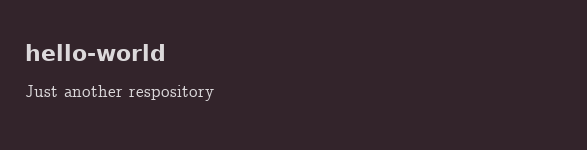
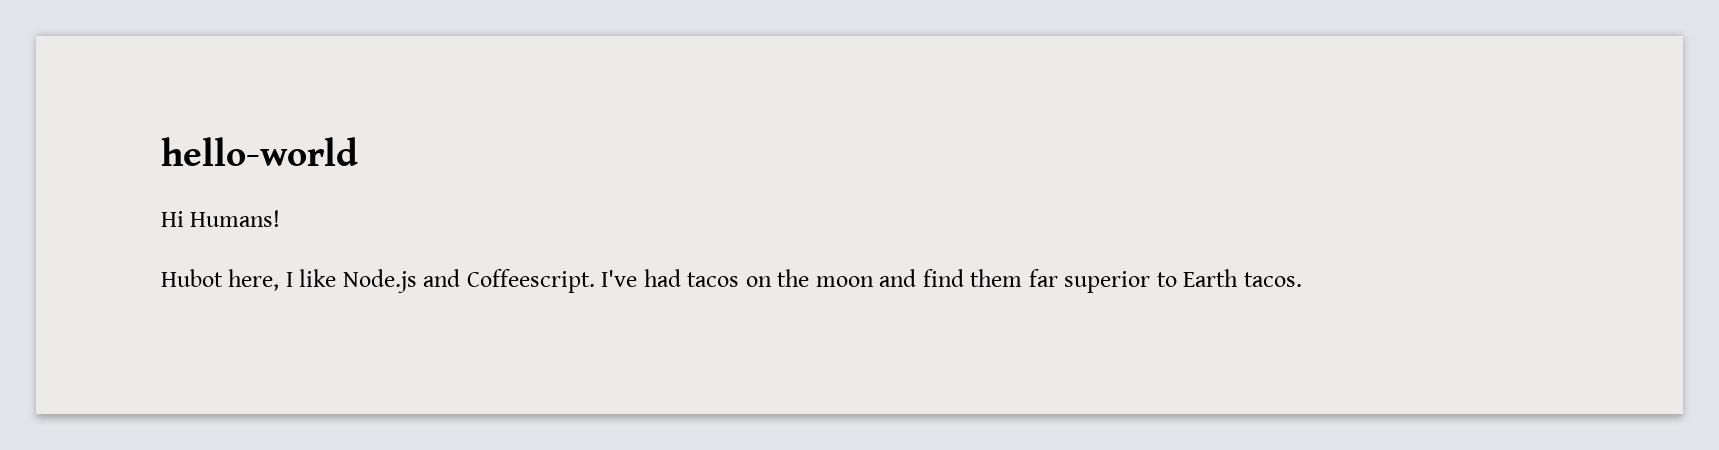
[25,85,214,101] Just another respository -> [161,210,281,227] [161,269,1302,293] Hi Humans! // Hubot here, I like Node.js and Coffeescript. I've had tacos on the moon and find them far superior to Earth tacos.

